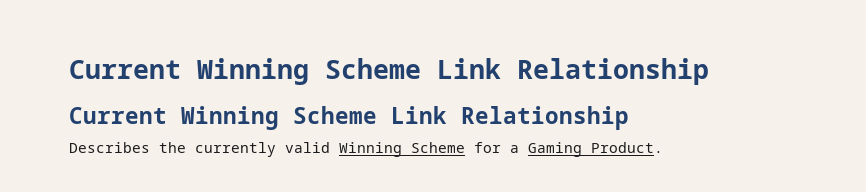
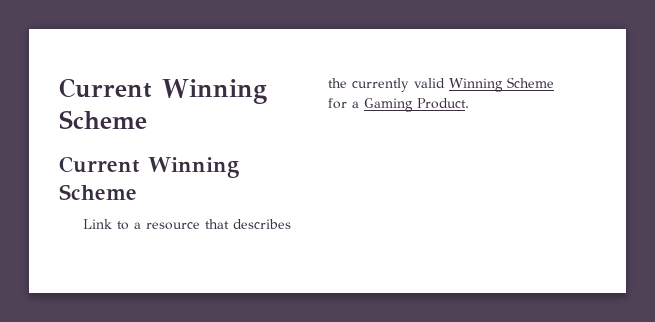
[69,58,709,85] [69,106,629,130] [69,142,150,153] Current Winning Scheme Link Relationship // Current Winning Scheme Link Relationship // Describes -> [59,78,267,104] [59,110,147,129] [59,156,239,178] [59,184,137,200] [82,219,291,230] Current Winning Scheme // Current Winning Scheme // Link to a resource that describes

